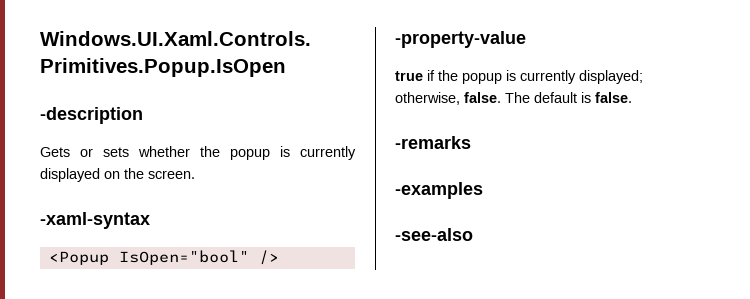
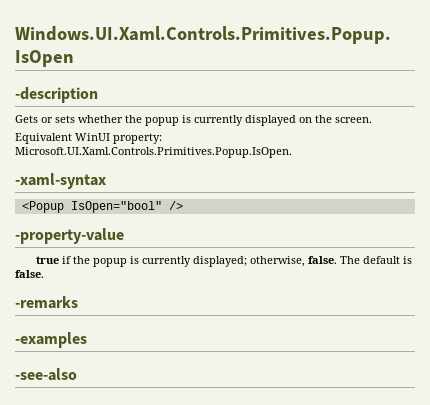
(195, 174) none -> [15,133,162,144] [15,147,292,158] // Equivalent WinUI property: Microsoft.UI.Xaml.Controls.Primitives.Popup.IsOpen.

